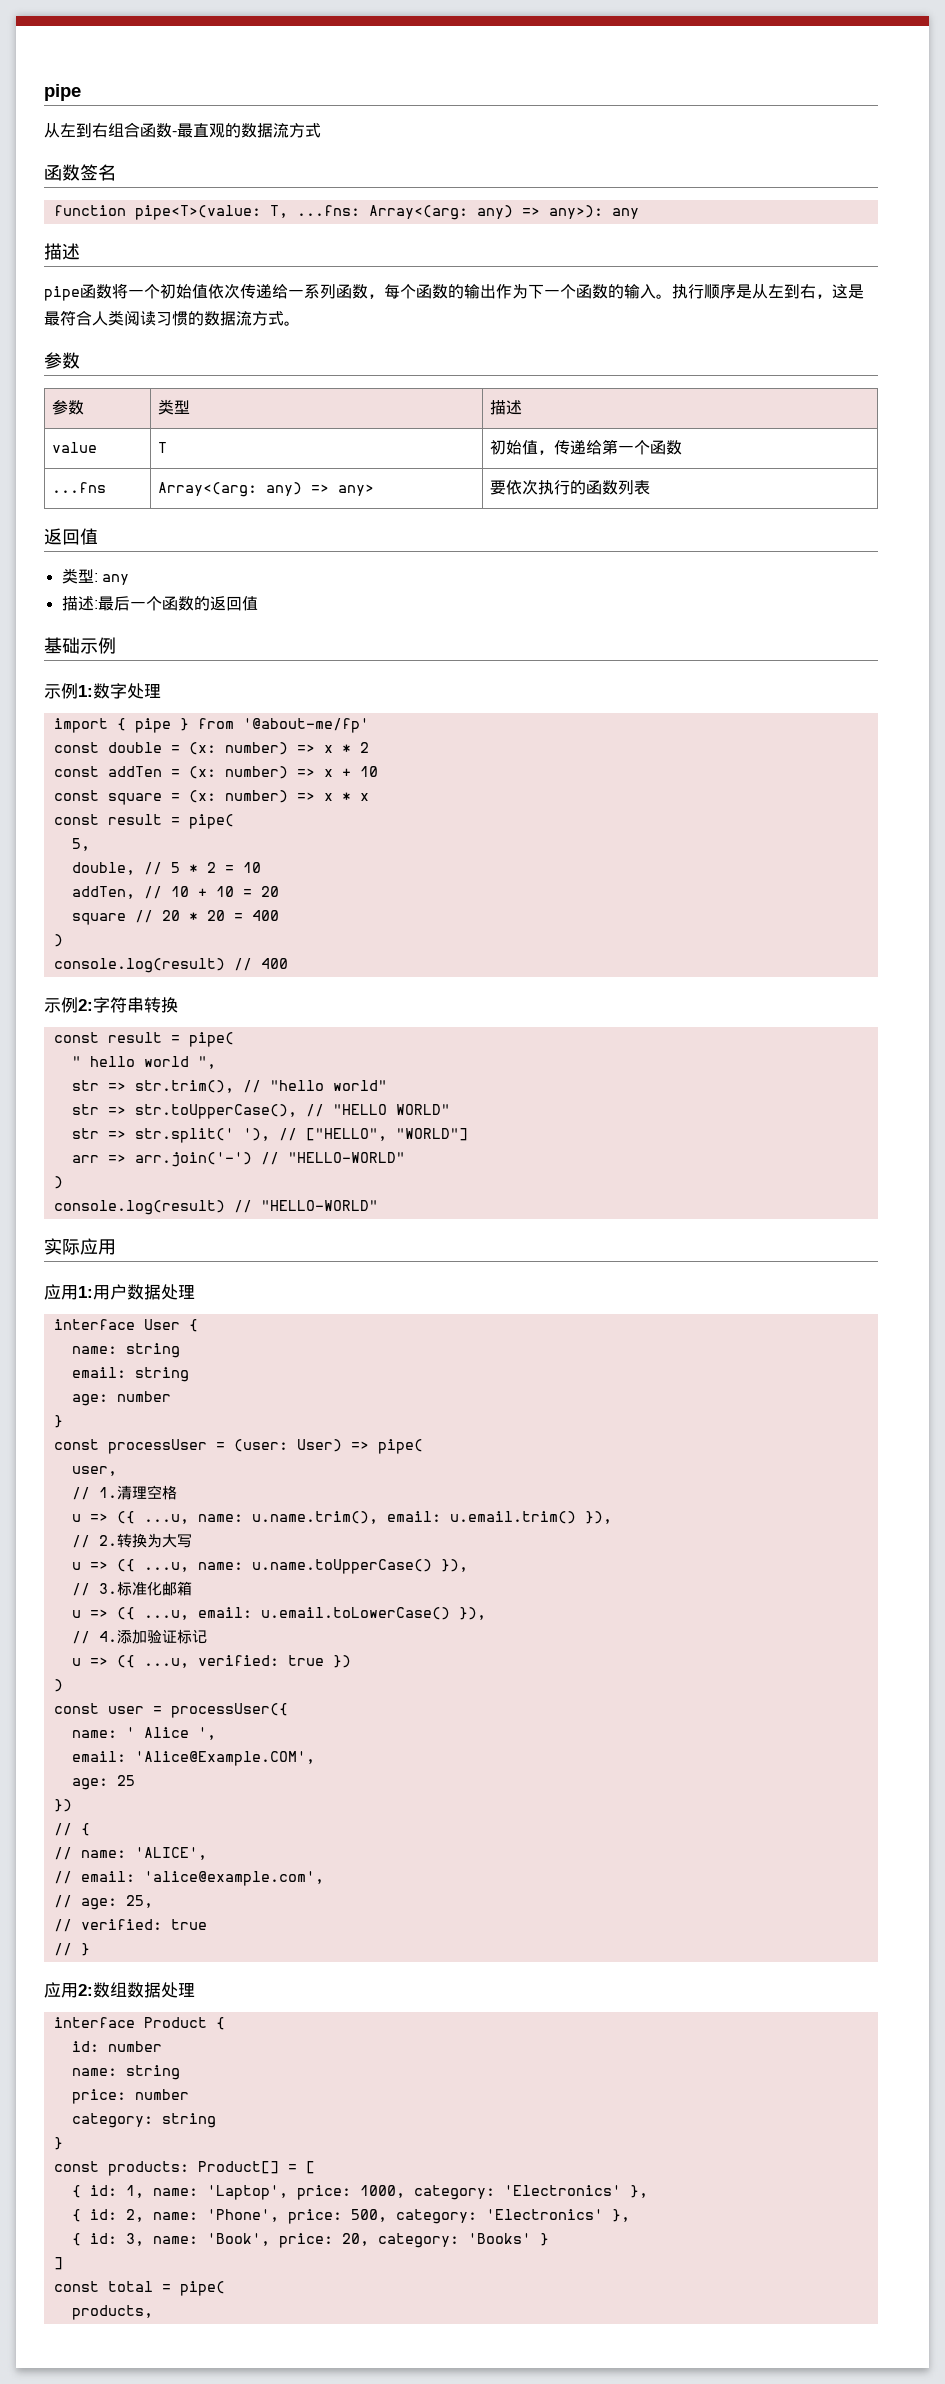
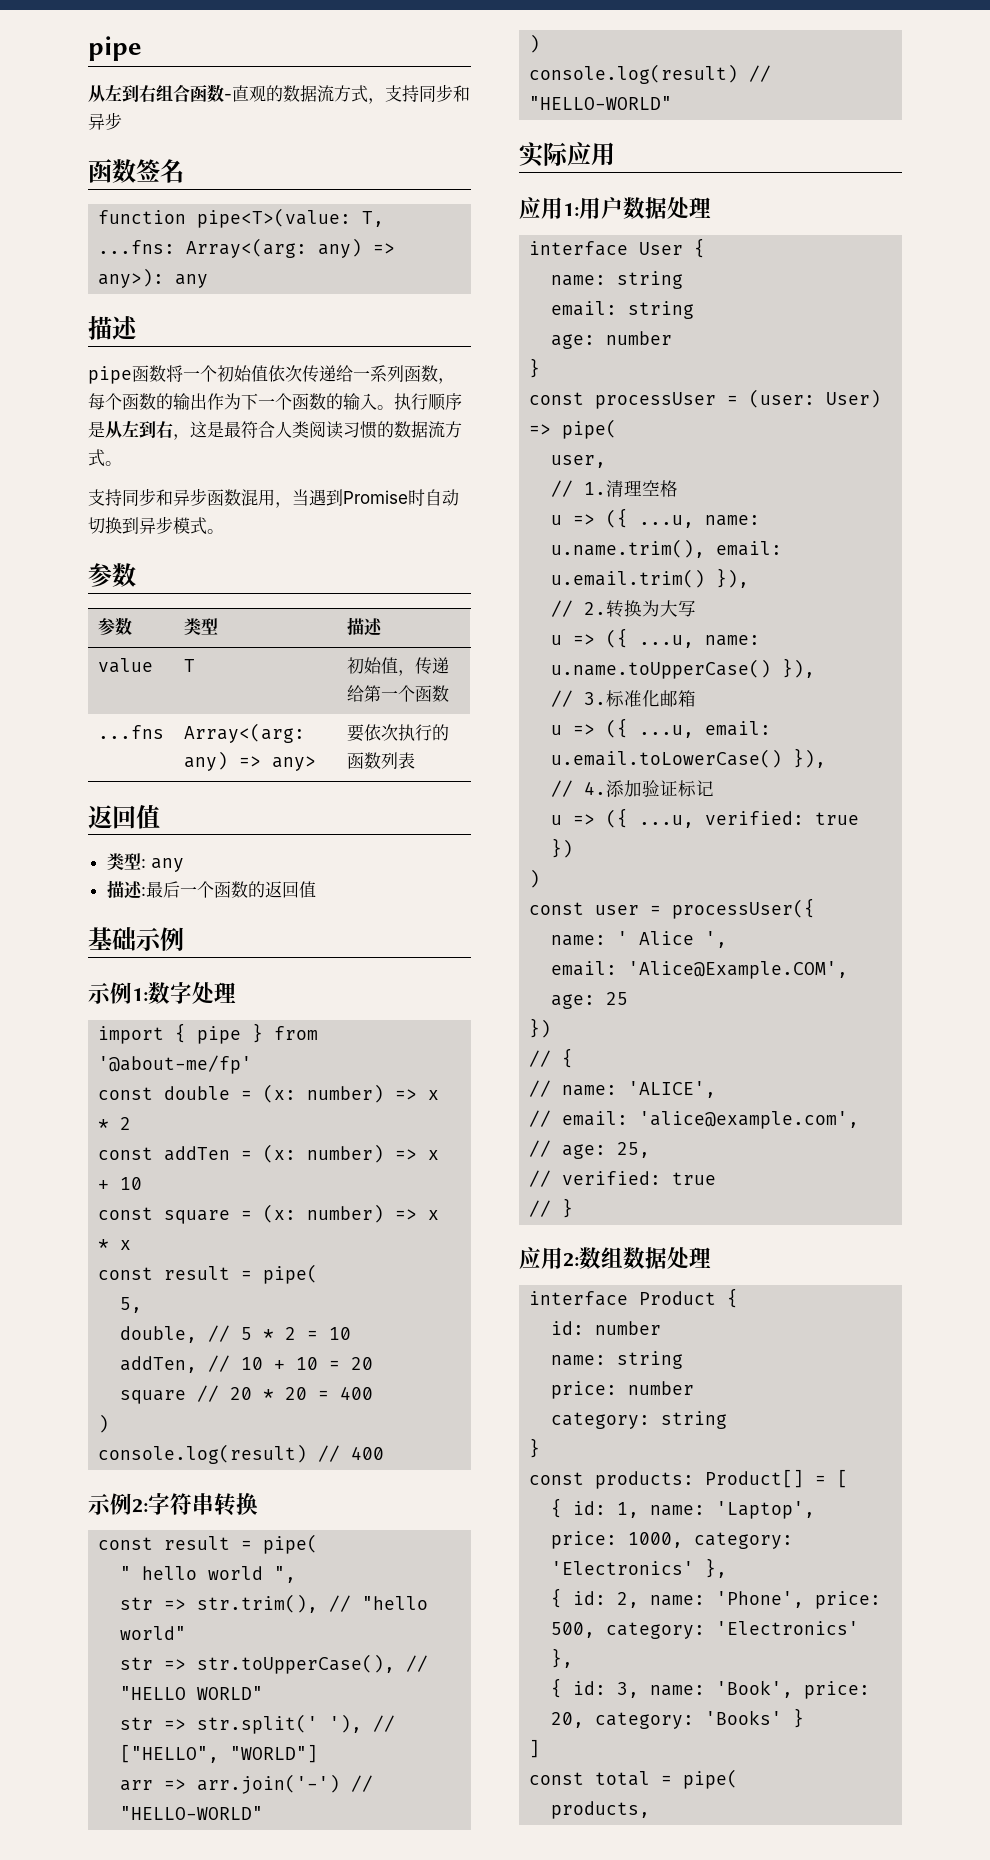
[177,123,193,138] 最 -> (232, 97) none
(321, 130) none -> [368,84,470,104] [88,112,122,130] ，支持同步和异步
(300, 323) none -> [88,488,459,508] [88,516,224,535] // 支持同步和异步函数混用，当遇到Promise时自动切换到异步模式。

